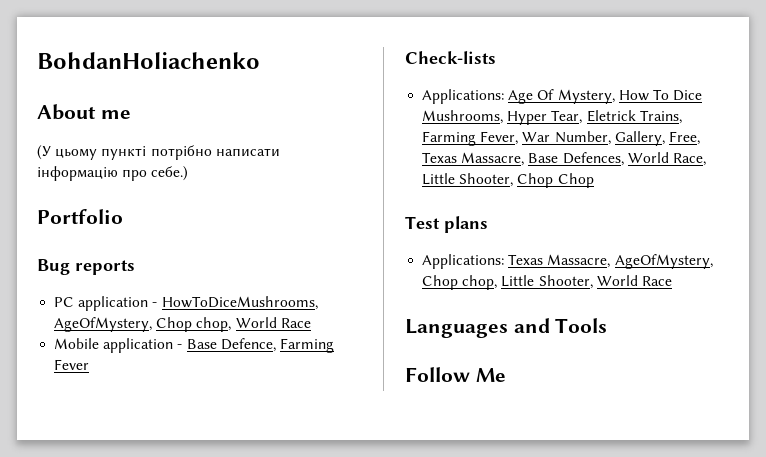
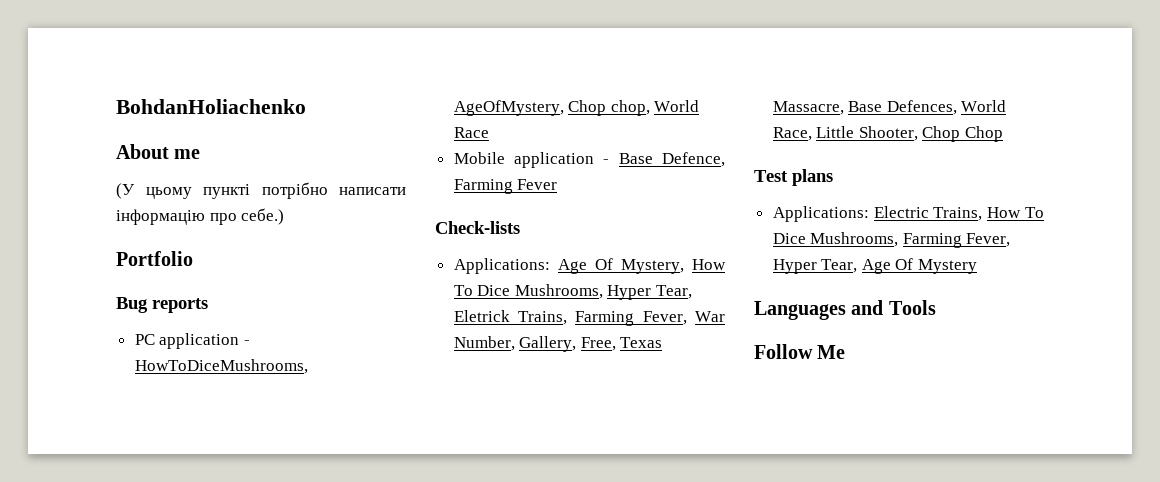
[508,254,713,269] [422,275,672,290] Texas Massacre, AgeOfMystery, Chop chop, Little Shooter, World Race -> [873,206,1044,221] [772,232,1011,248] [772,258,978,274] Electric Trains, How To Dice Mushrooms, Farming Fever, Hyper Tear, Age Of Mystery

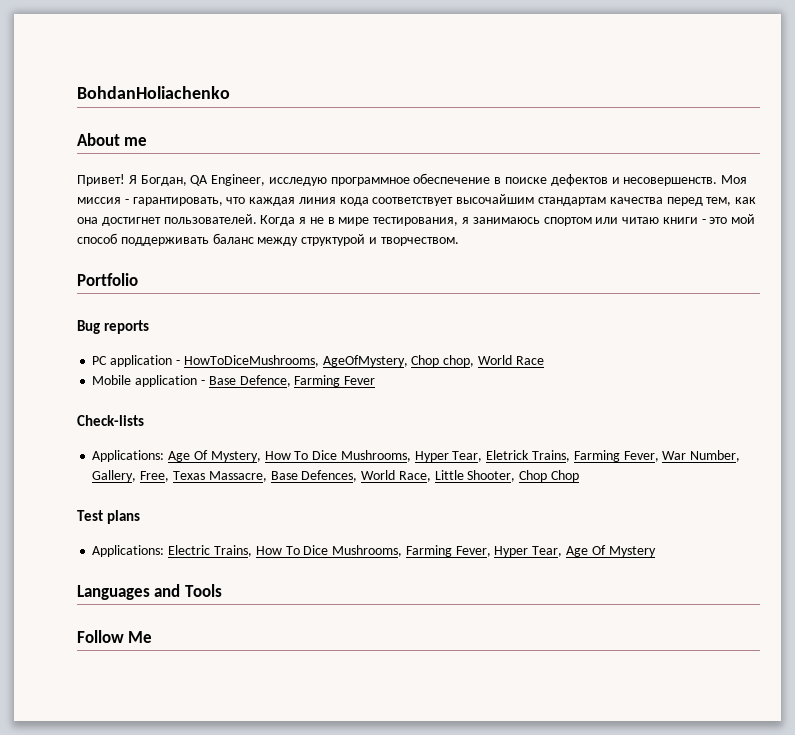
[116,182,406,199] [116,208,285,225] (У цьому пункті потрібно написати інформацію про себе.) -> [77,173,748,186] [77,194,757,206] [77,214,756,226] [77,233,459,246] Привет! Я Богдан, QA Engineer, исследую программное обеспечение в поиске дефектов и несовершенств. Моя миссия - гарантировать, что каждая линия кода соответствует высочайшим стандартам качества перед тем, как она достигнет пользователей. Когда я не в мире тестирования, я занимаюсь спортом или читаю книги - это мой способ поддерживать баланс между структурой и творчеством.

